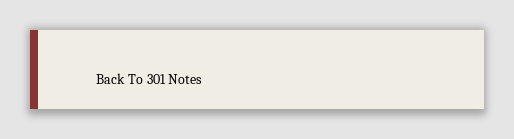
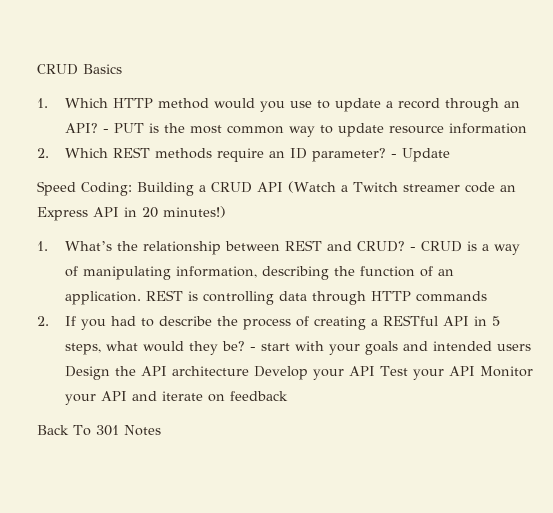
(96, 78) none -> [37,64,122,75] [37,98,520,112] [64,123,527,137] [37,147,450,162] [37,181,516,196] [37,206,226,221] [37,240,520,255] [64,266,454,280] [64,290,487,305] [37,315,500,330] [64,341,531,355] [64,366,533,380] [64,391,288,405] CRUD Basics // 1. Which HTTP method would you use to update a record through an API? - PUT is the most common way to update resource information // 2. Which REST methods require an ID parameter? - Update // Speed Coding: Building a CRUD API (Watch a Twitch streamer code an Express API in 20 minutes!) // 1. What’s the relationship between REST and CRUD? - CRUD is a way of manipulating information, describing the function of an application. REST is controlling data through HTTP commands // 2. If you had to describe the process of creating a RESTful API in 5 steps, what would they be? - start with your goals and intended users Design the API architecture Develop your API Test your API Monitor your API and iterate on feedback //

